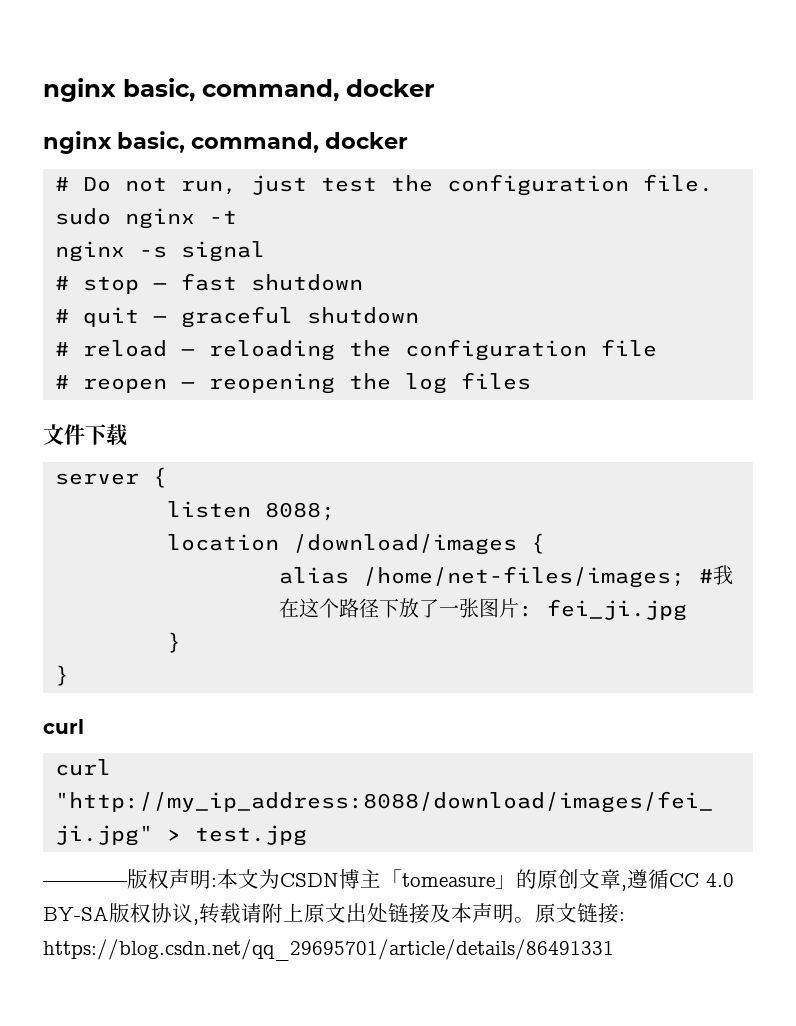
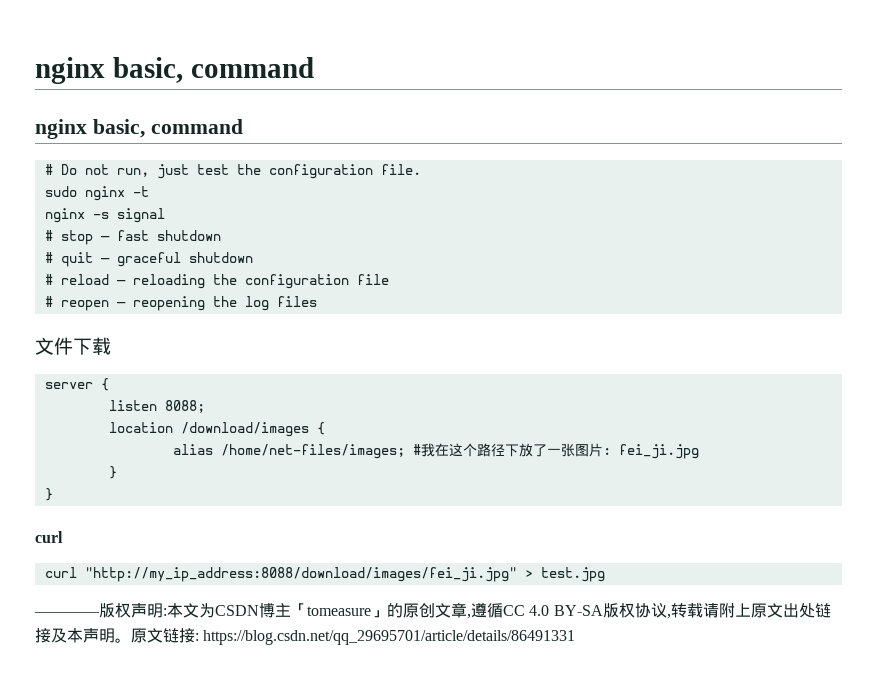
[43,78,435,102] [43,131,409,154] nginx basic, command, docker // nginx basic, command, docker -> [35,57,314,84] [35,119,243,139] nginx basic, command // nginx basic, command

